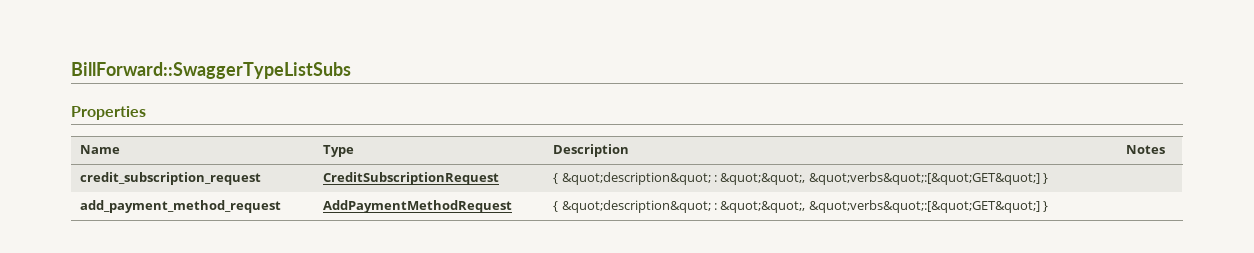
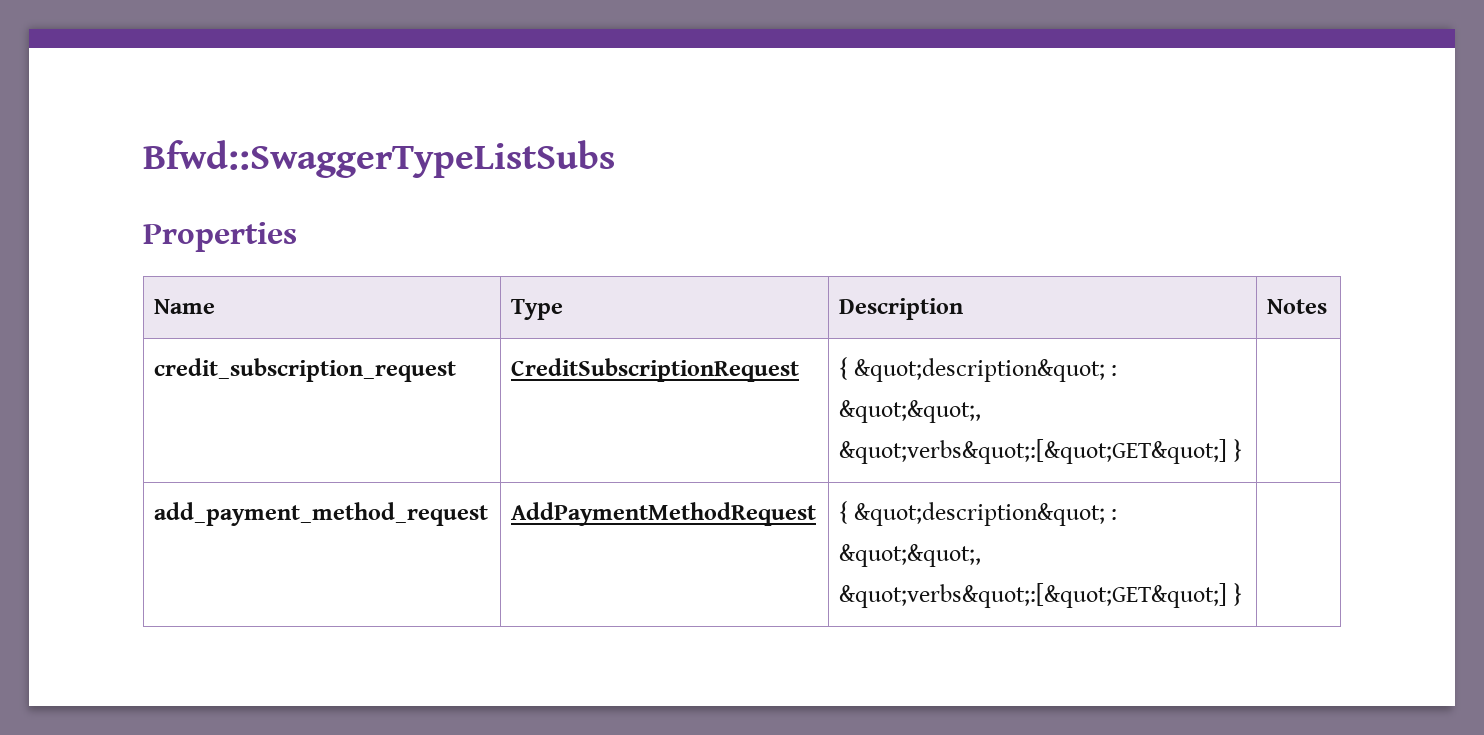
[71,62,351,79] BillForward::SwaggerTypeListSubs -> [143,140,615,178] Bfwd::SwaggerTypeListSubs

